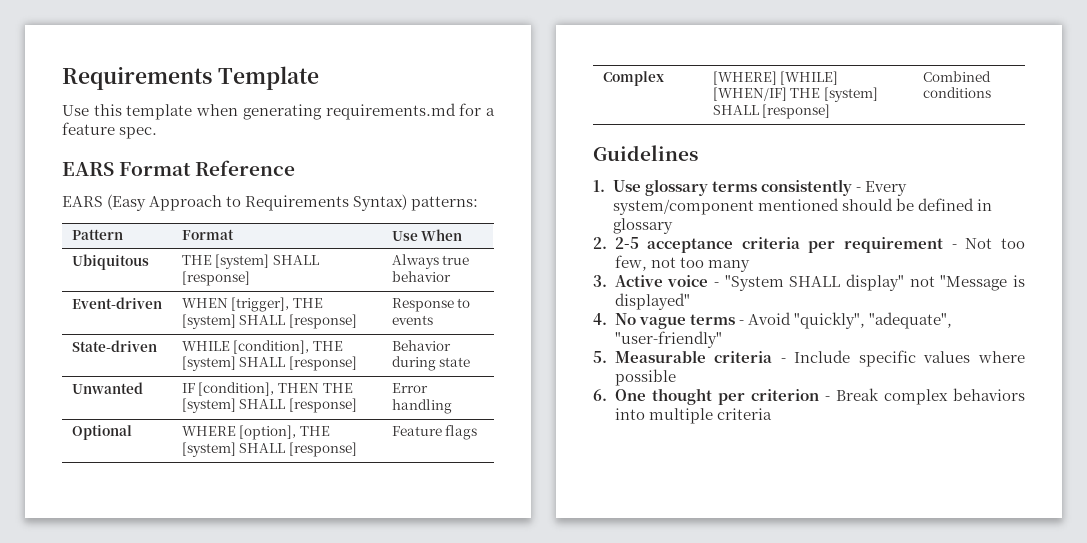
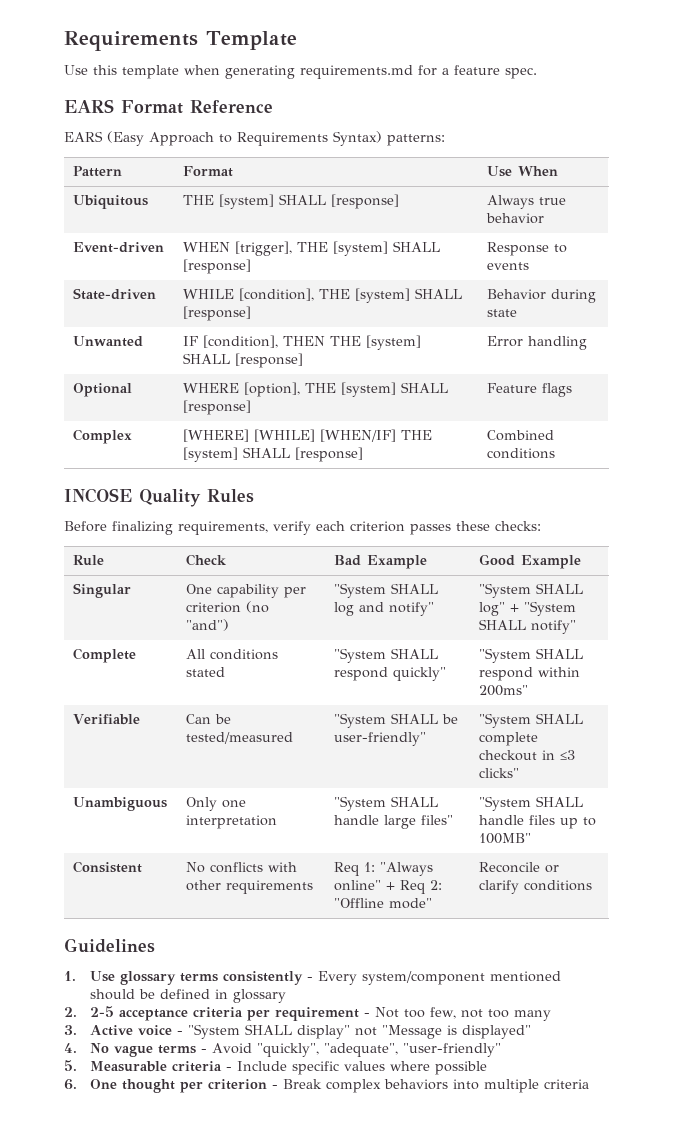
(991, 92) none -> [64,488,254,507] [64,521,541,535] [73,555,105,566] [186,554,228,566] [334,555,428,569] [479,554,582,569] [73,583,132,598] [186,584,307,598] [186,601,270,613] [186,619,230,631] [334,583,439,598] [334,602,435,616] [479,583,584,598] [479,601,577,616] [479,619,577,634] [73,648,137,663] [186,649,279,660] [186,667,226,677] [334,648,439,663] [334,667,447,681] [479,648,584,663] [479,667,581,681] [479,685,529,696] [73,714,141,725] [186,714,232,724] [186,732,294,744] [334,713,459,728] [334,732,427,746] [479,713,584,728] [479,732,539,746] [479,750,576,761] [479,768,520,778] [73,797,168,811] [186,797,247,811] [186,815,278,829] [334,796,439,811] [334,815,454,829] [479,796,584,811] [479,815,597,829] [479,833,532,844] [73,861,143,873] [186,862,298,873] [186,880,314,894] [334,862,434,876] [334,880,443,894] [334,898,433,909] [479,862,560,873] [479,880,593,894] // INCOSE Quality Rules // Before finalizing requirements, verify each criterion passes these checks: // Rule | Check | Bad Example | Good Example // Singular | One capability per criterion (no "and") | "System SHALL log and notify" | "System SHALL log" + "System SHALL notify" // Complete | All conditions stated | "System SHALL respond quickly" | "System SHALL respond within 200ms" // Verifiable | Can be tested/measured | "System SHALL be user-friendly" | "System SHALL complete checkout in ≤3 clicks" // Unambiguous | Only one interpretation | "System SHALL handle large files" | "System SHALL handle files up to 100MB" // Consistent | No conflicts with other requirements | Req 1: "Always online" + Req 2: "Offline mode" | Reconcile or clarify conditions

